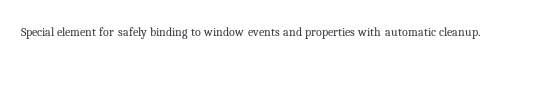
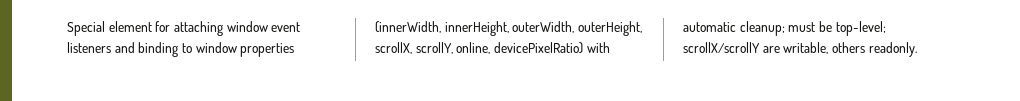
[117,27,480,39] safely binding to window events and properties with automatic cleanup. -> [173,21,301,36] [67,42,295,57] [375,21,642,36] [375,42,610,54] [683,21,886,36] [683,42,917,57] attaching window event listeners and binding to window properties (innerWidth, innerHeight, outerWidth, outerHeight, scrollX, scrollY, online, devicePixelRatio) with automatic cleanup; must be top-level; scrollX/scrollY are writable, others readonly.

